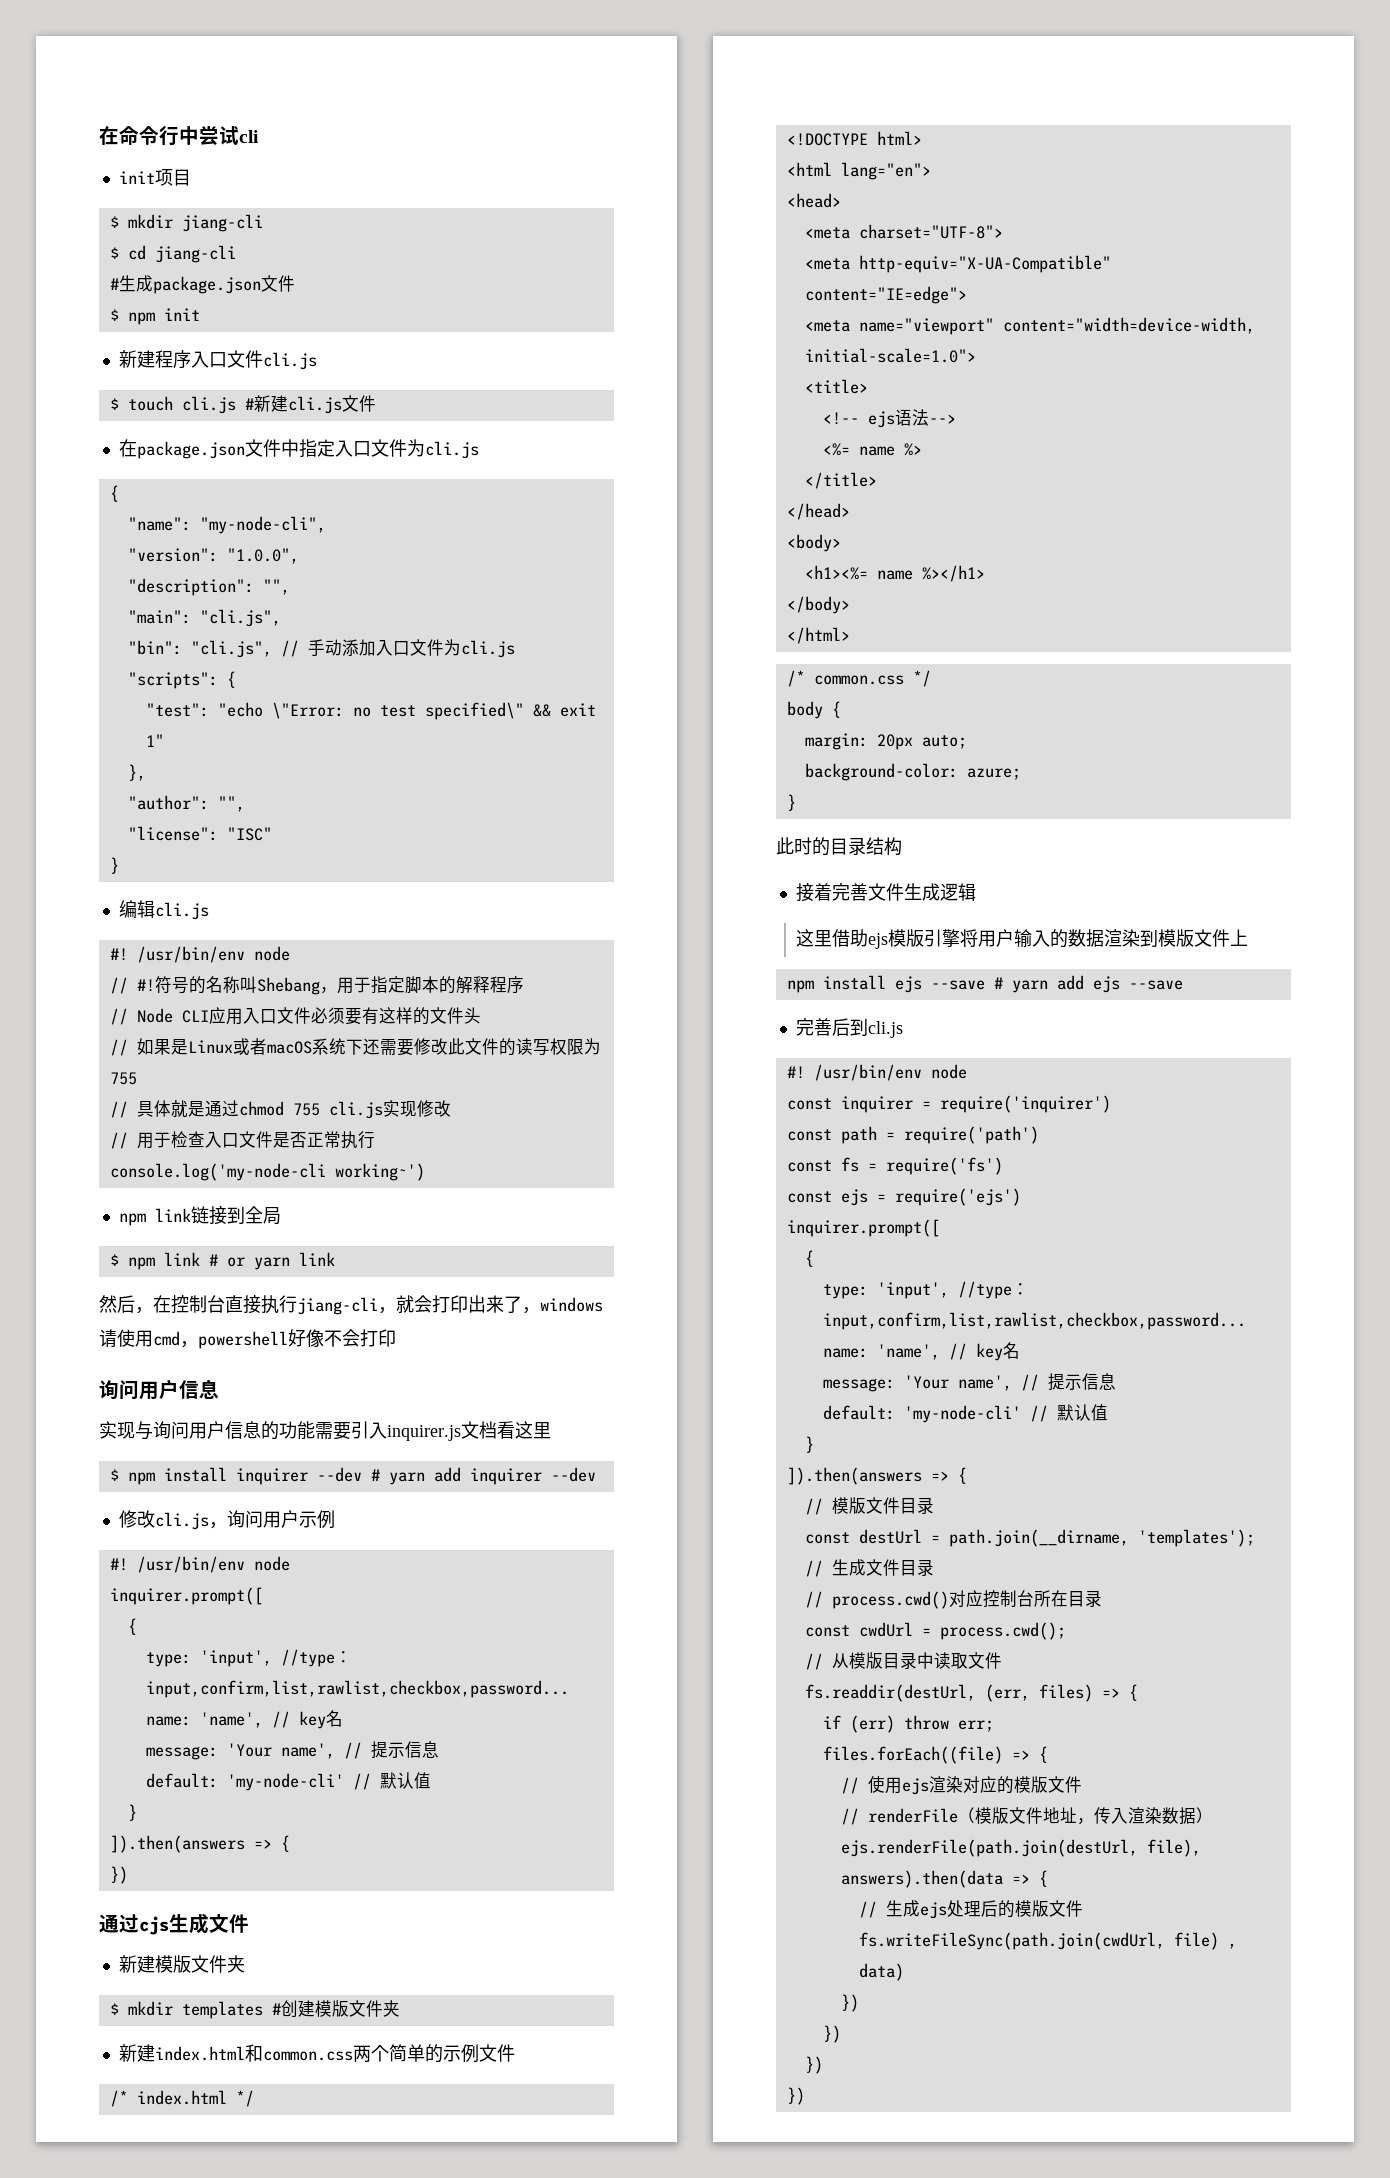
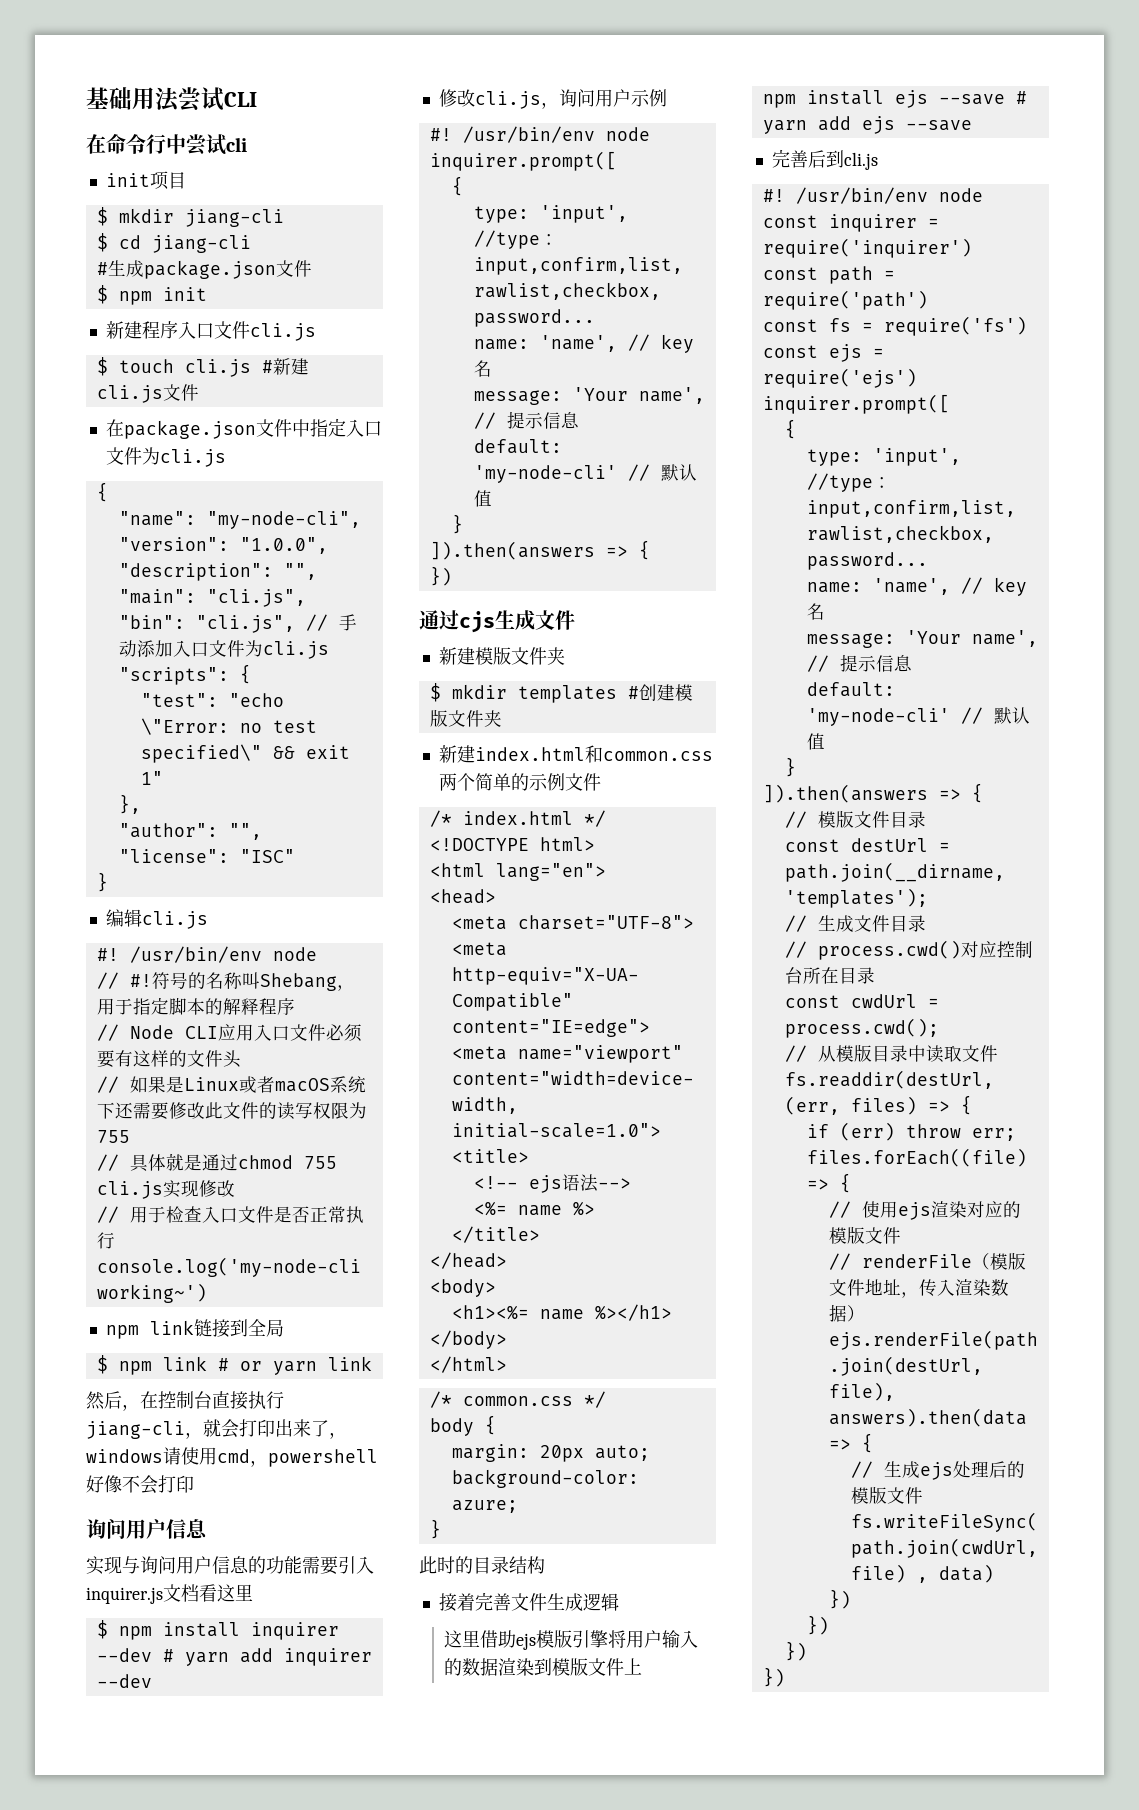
(99, 135) none -> [86,87,257,112] 基础用法尝试CLI //

